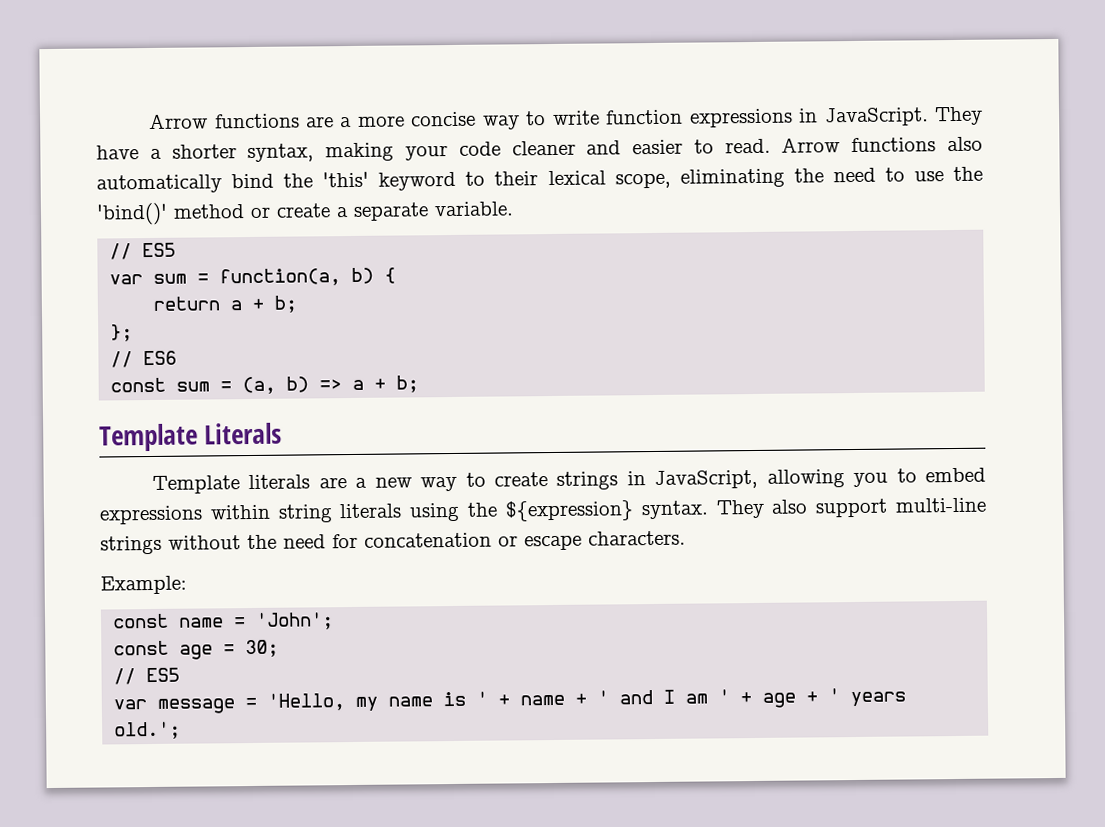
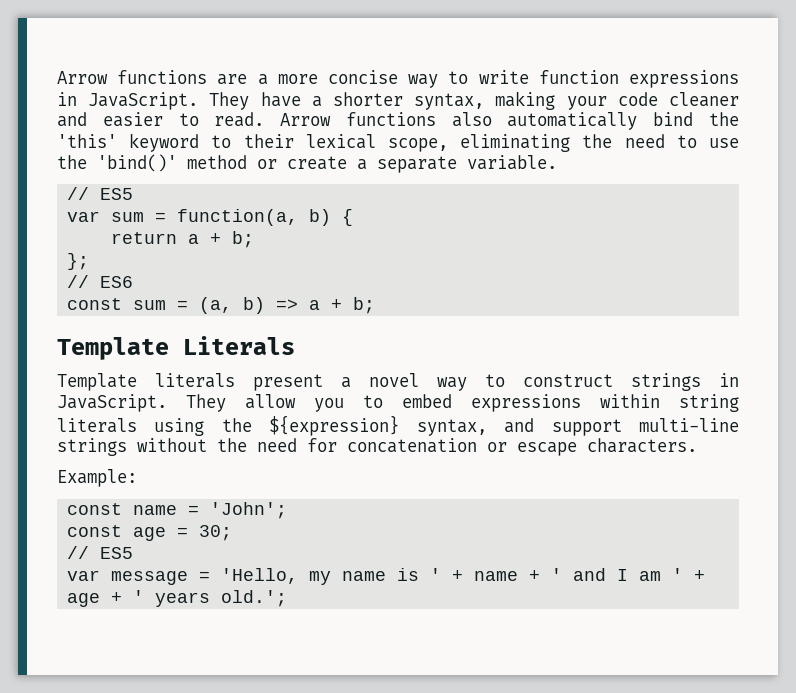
[318,472,549,492] are a new way to create -> [253,373,613,391] present a novel way to construct
[654,469,845,489] JavaScript, allowing -> [57,394,296,412] JavaScript. They allow
[640,499,809,520] syntax. They also -> [416,418,535,436] syntax, and

